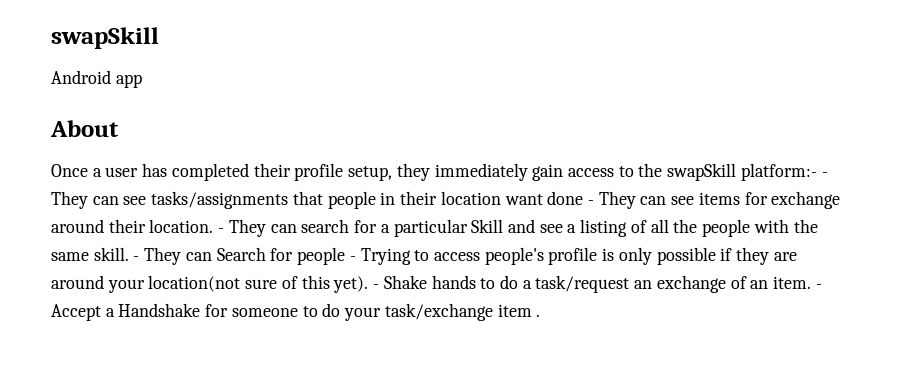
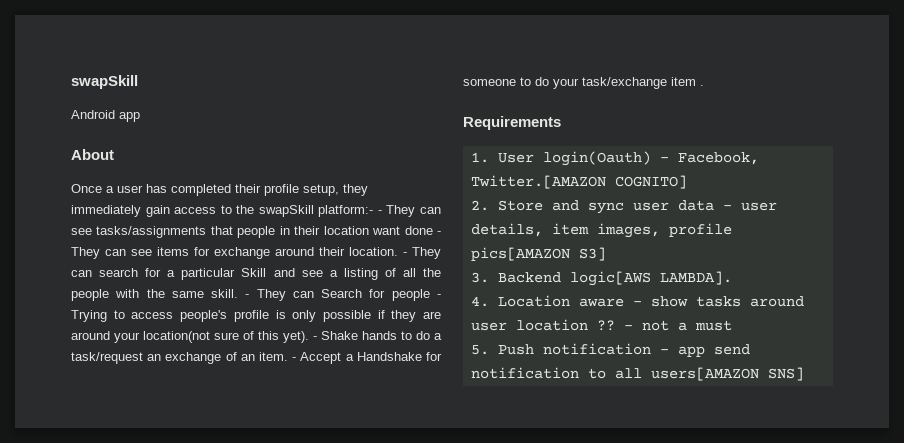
(541, 315) none -> [463,116,561,130] [470,151,759,166] [470,175,687,189] [470,200,777,214] [470,223,732,238] [470,247,606,261] [470,271,732,286] [470,295,804,307] [470,319,732,331] [470,343,750,357] [470,367,804,381] // Requirements // 1. User login(Oauth) - Facebook, Twitter.[AMAZON COGNITO] // 2. Store and sync user data - user details, item images, profile pics[AMAZON S3] // 3. Backend logic[AWS LAMBDA]. // 4. Location aware - show tasks around user location ?? - not a must // 5. Push notification - app send notification to all users[AMAZON SNS]

